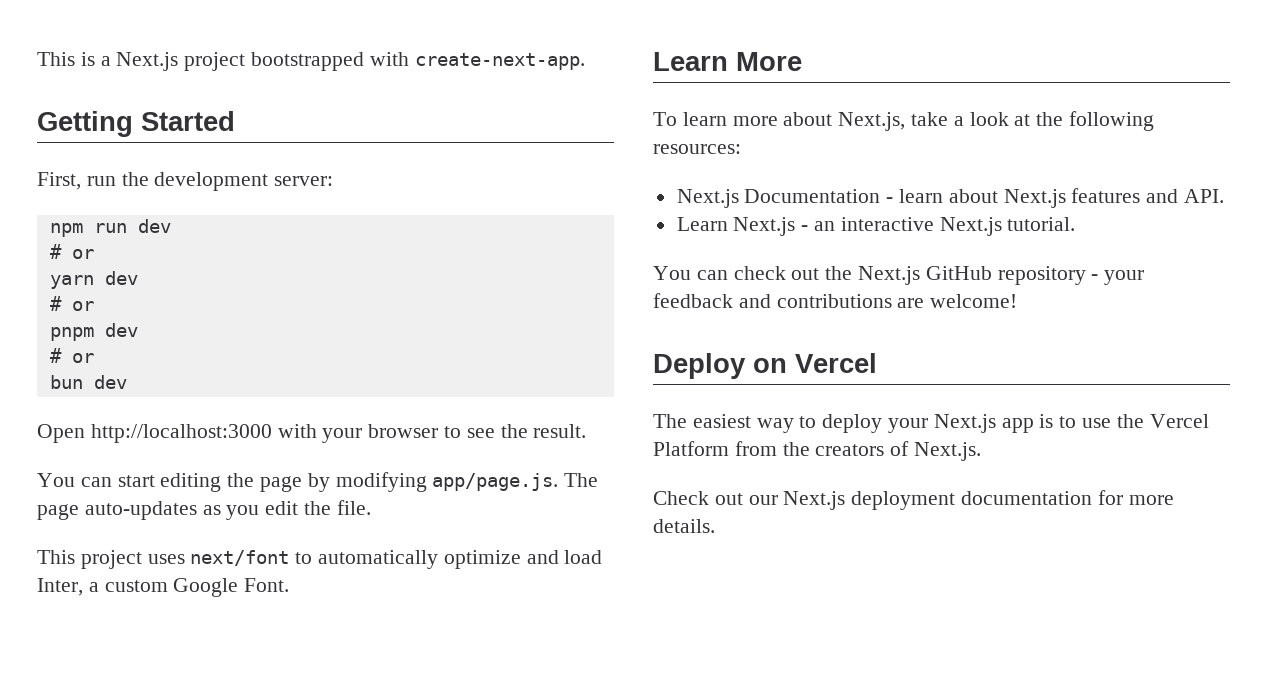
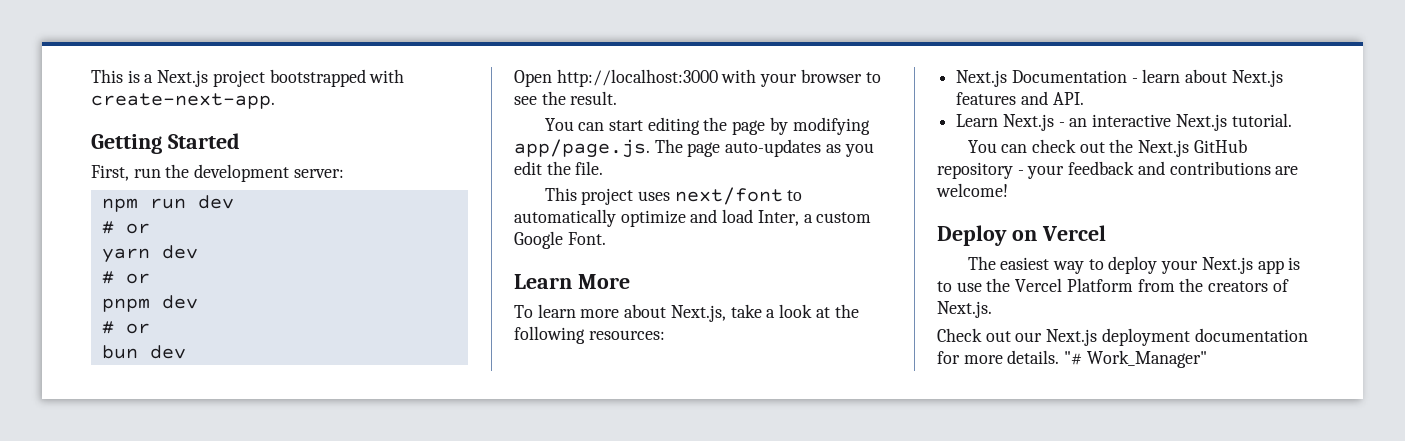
(715, 526) none -> [1064,350,1207,368] "# Work_Manager"

